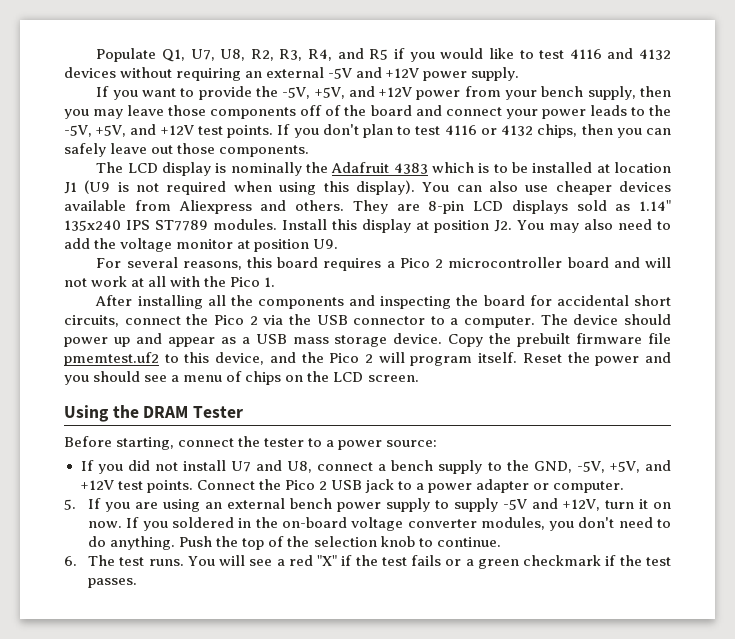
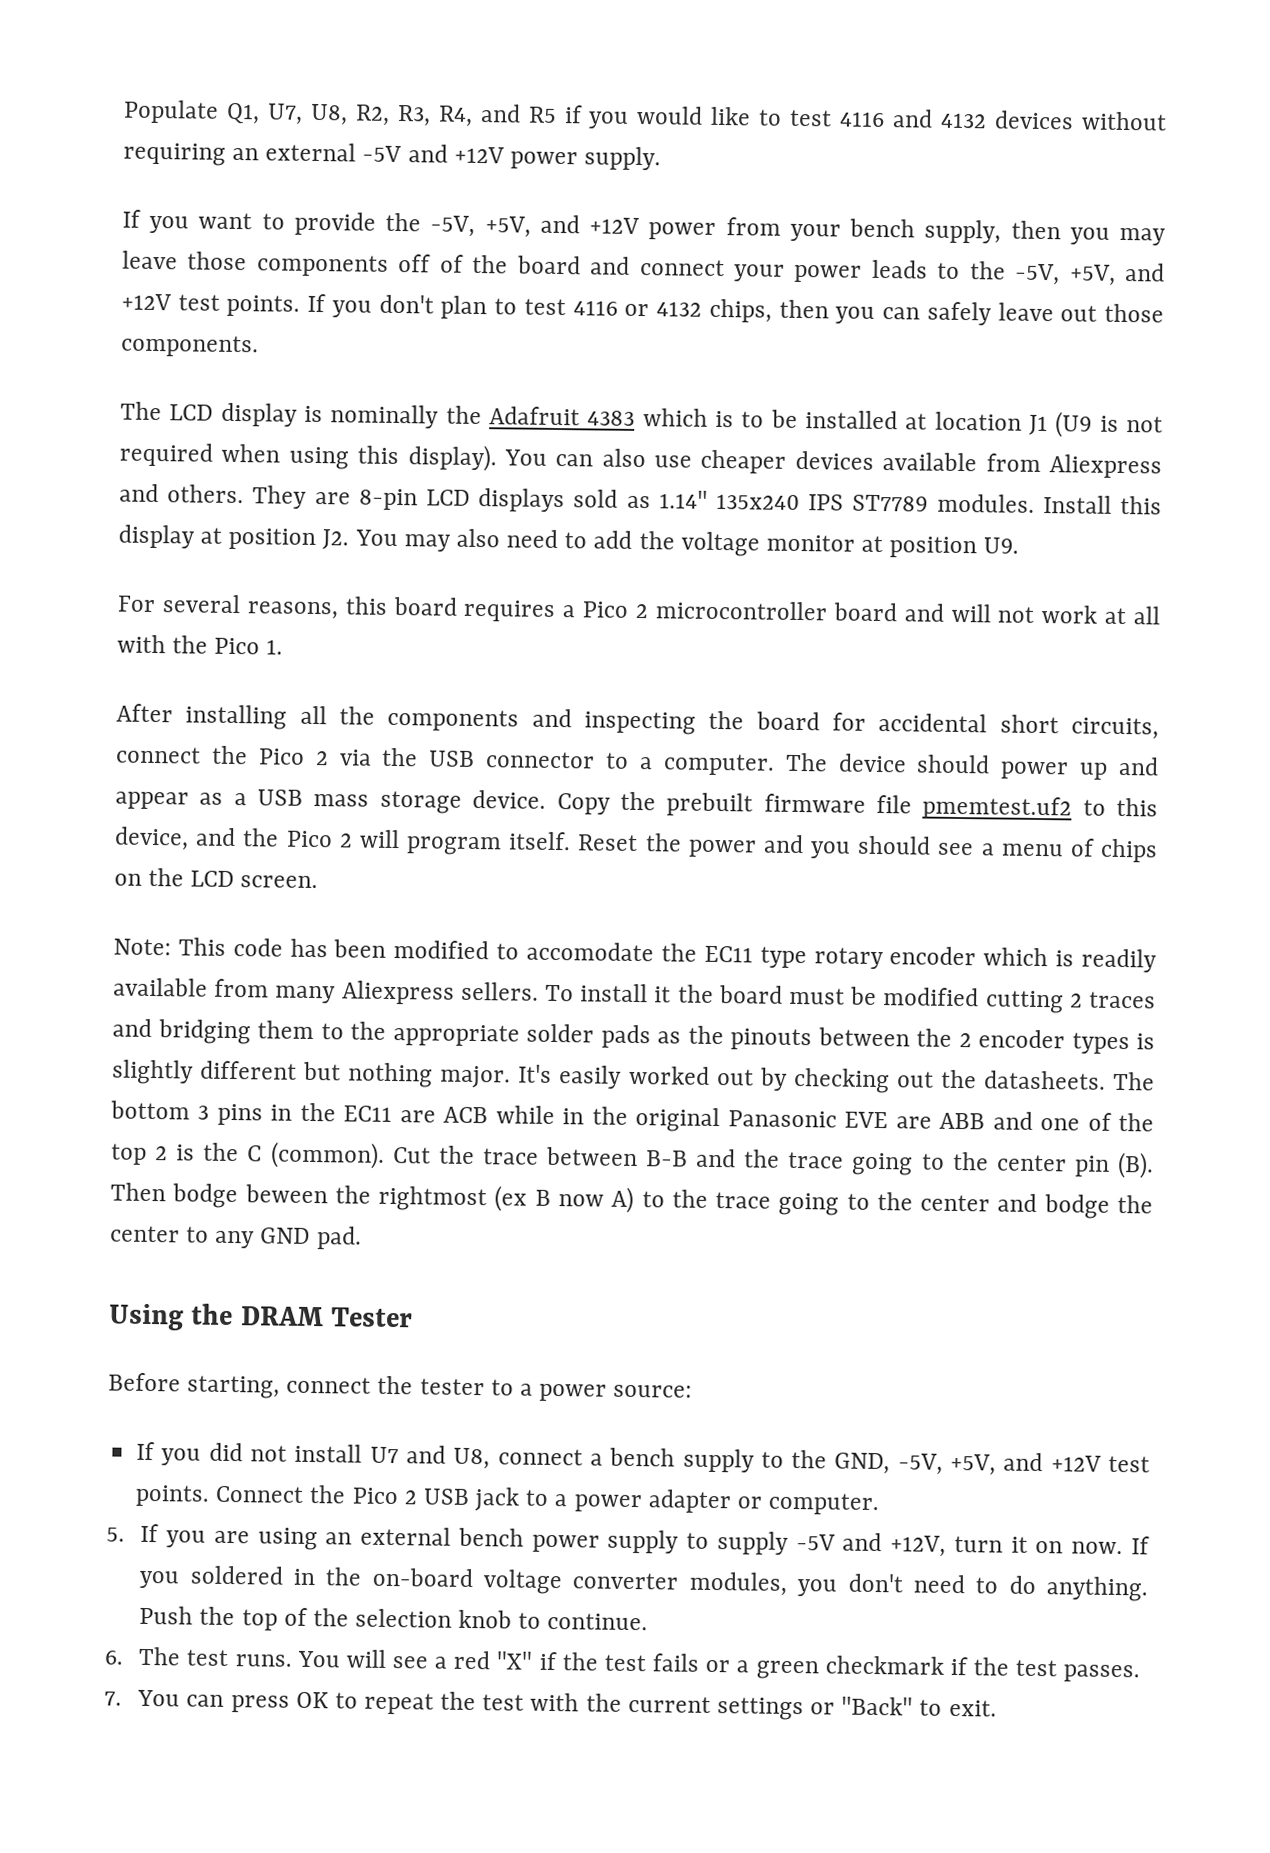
(419, 378) none -> [113,937,1157,973] [113,977,1157,1014] [112,1018,1155,1055] [112,1059,1155,1094] [110,1100,1155,1133] [111,1141,1154,1179] [110,1182,1154,1219] [110,1225,362,1250] // Note: This code has been modified to accomodate the EC11 type rotary encoder which is readily available from many Aliexpress sellers. To install it the board must be modified cutting 2 traces and bridging them to the appropriate solder pads as the pinouts between the 2 encoder types is slightly different but nothing major. It's easily worked out by checking out the datasheets. The bottom 3 pins in the EC11 are ACB while in the original Panasonic EVE are ABB and one of the top 2 is the C (common). Cut the trace between B-B and the trace going to the center pin (B). Then bodge beween the rightmost (ex B now A) to the trace going to the center and bodge the center to any GND pad.
(138, 583) none -> [104,1689,997,1721] // 7. You can press OK to repeat the test with the current settings or "Back" to exit.

